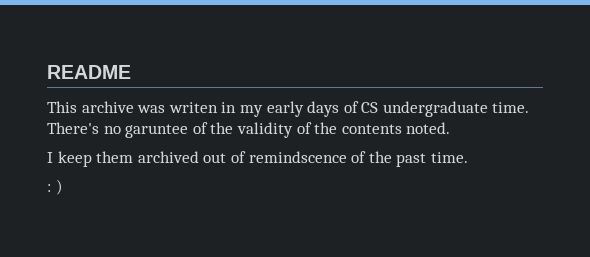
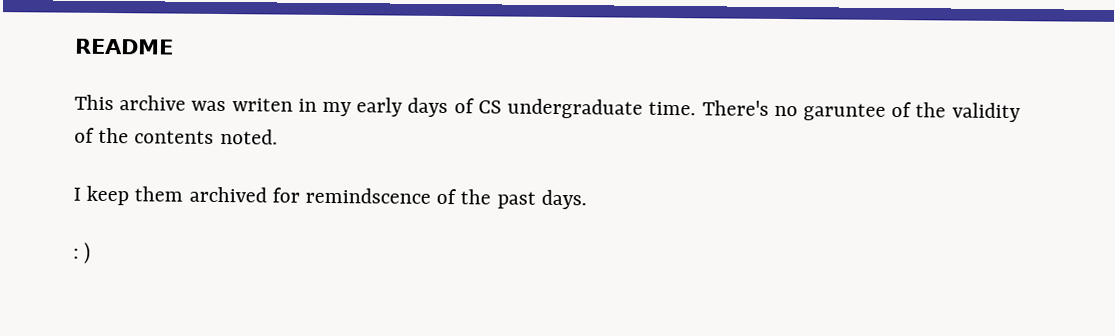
[203,151,246,163] out of -> [271,187,300,203] for
[430,152,468,163] time. -> [540,189,587,210] days.

